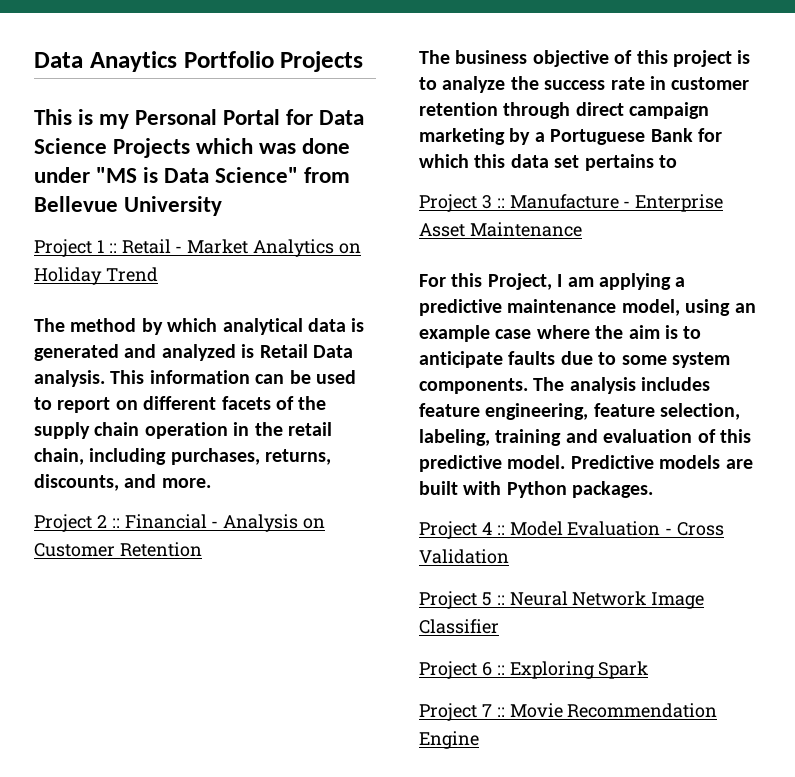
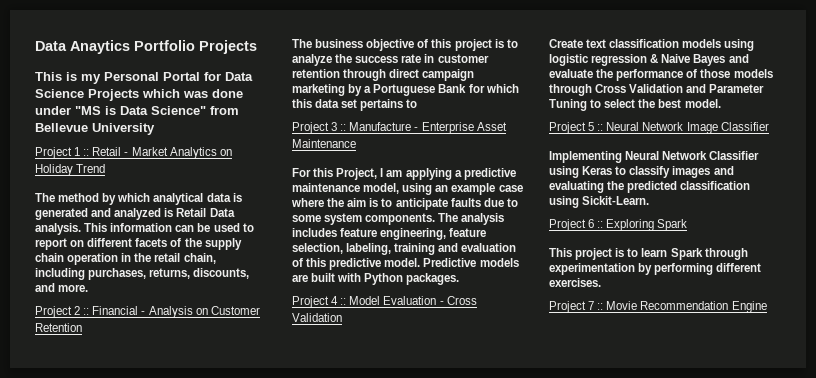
(509, 556) none -> [549,39,755,51] [549,54,749,66] [549,69,773,81] [549,84,765,96] [549,99,721,111] // Create text classification models using logistic regression & Naive Bayes and evaluate the performance of those models through Cross Validation and Parameter Tuning to select the best model.
(499, 626) none -> [549,151,760,163] [549,166,734,178] [549,181,751,193] [549,196,650,208] // Implementing Neural Network Classifier using Keras to classify images and evaluating the predicted classification using Sickit-Learn.
(649, 670) none -> [549,248,748,260] [549,263,762,275] [549,278,601,287] // This project is to learn Spark through experimentation by performing different exercises.

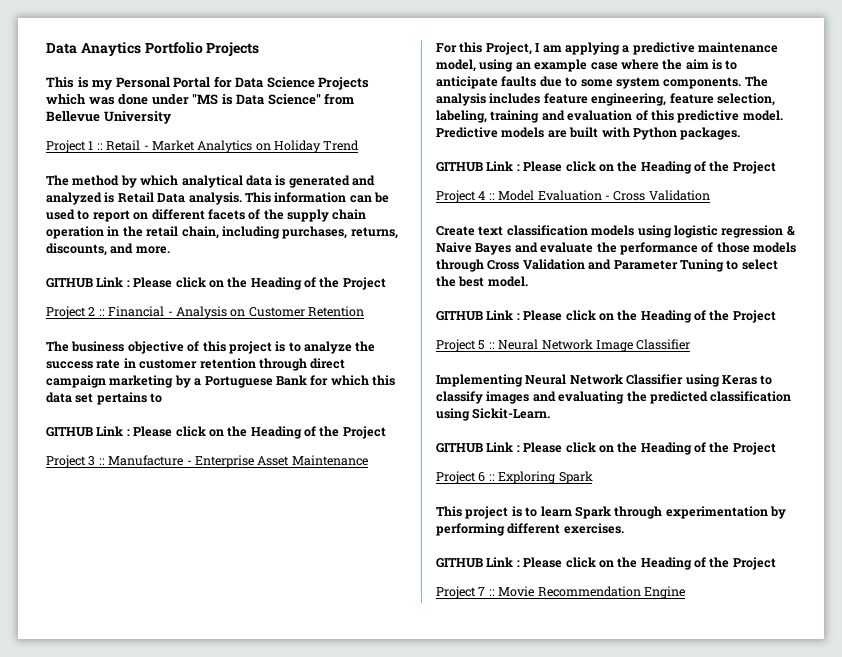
(89, 288) none -> [46,277,386,290] // GITHUB Link : Please click on the Heading of the Project
(418, 103) none -> [46,426,386,439] // GITHUB Link : Please click on the Heading of the Project
(460, 279) none -> [436,161,776,174] // GITHUB Link : Please click on the Heading of the Project
(721, 103) none -> [436,310,776,323] // GITHUB Link : Please click on the Heading of the Project
(650, 200) none -> [436,442,776,455] // GITHUB Link : Please click on the Heading of the Project
(601, 282) none -> [436,557,776,570] // GITHUB Link : Please click on the Heading of the Project

